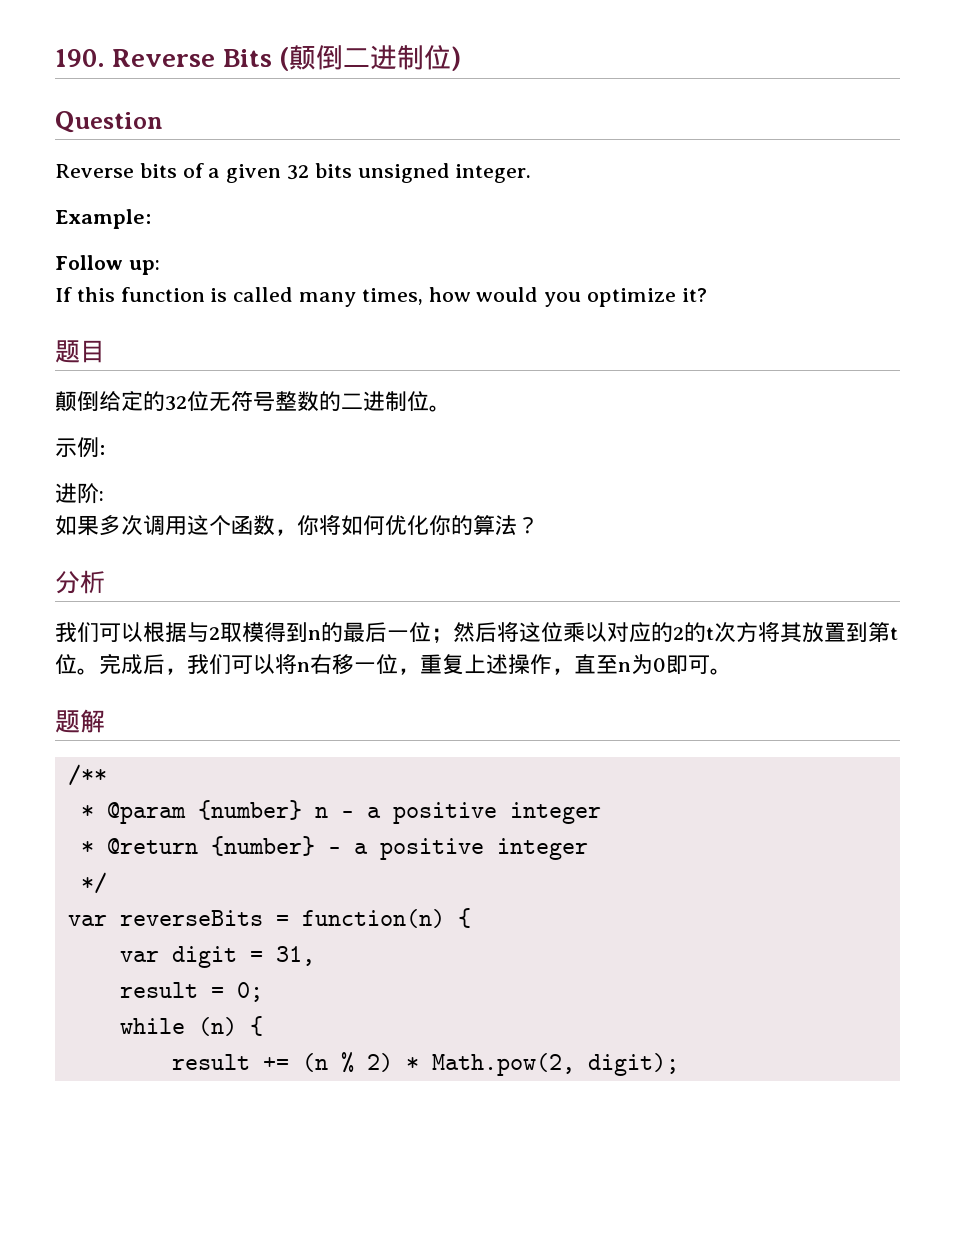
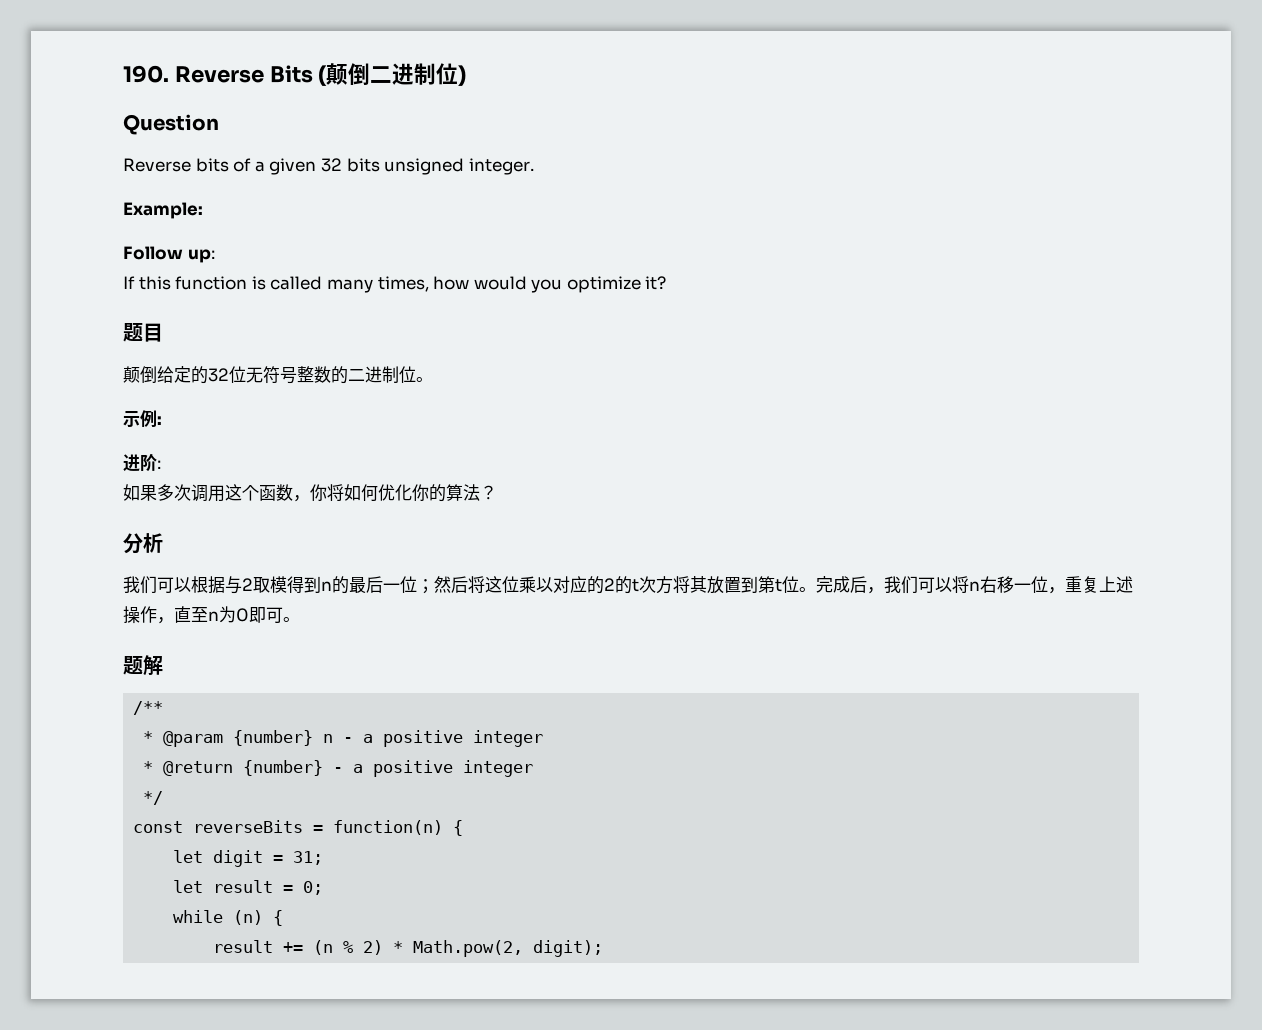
[67,915,107,926] var -> [133,821,184,833] const
[119,951,159,962] var -> [173,850,204,863] let
[275,946,315,966] 31, // -> [293,851,324,865] [173,880,204,893] 31; // let

